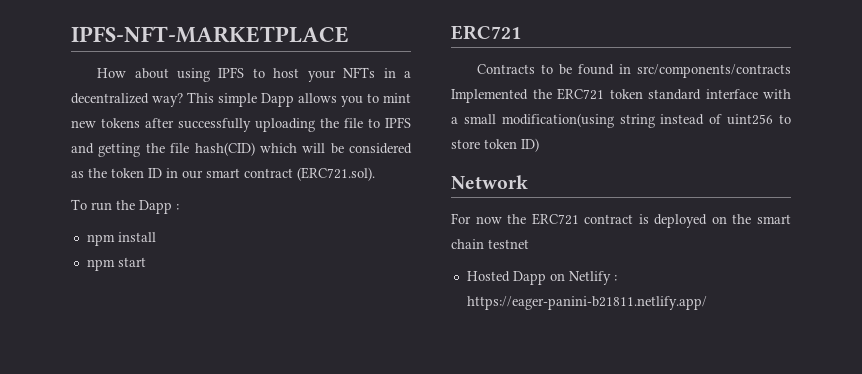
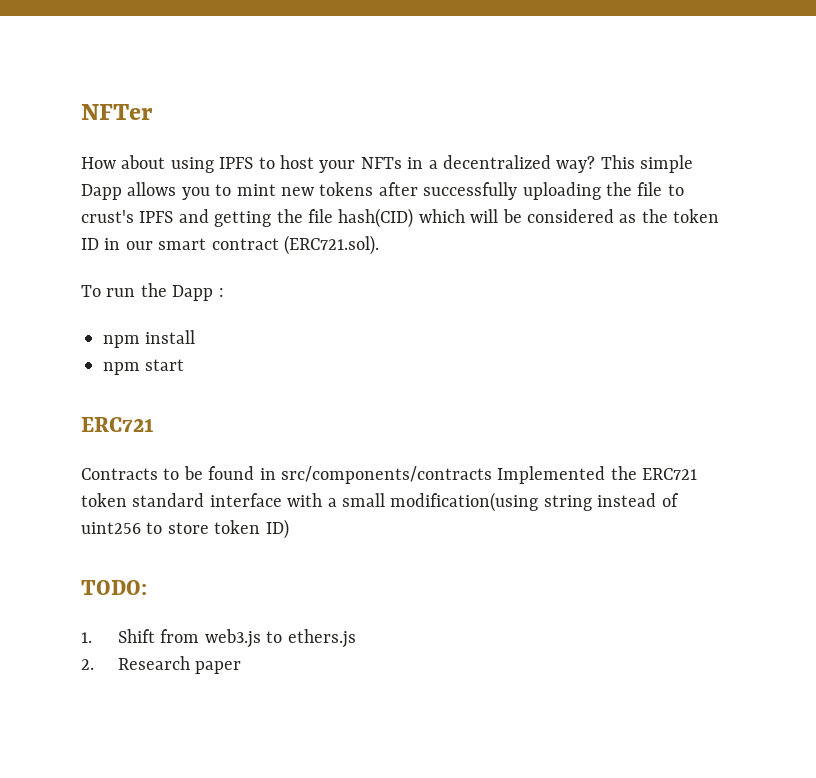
[71,26,349,43] IPFS-NFT-MARKETPLACE -> [81,104,153,120] NFTer
(380, 123) none -> [81,210,134,223] crust's
[451,175,528,189] [451,213,791,228] [451,239,529,249] [466,271,617,285] [466,296,707,310] Network // For now the ERC721 contract is deployed on the smart chain testnet // Hosted Dapp on Netlify : https://eager-panini-b21811.netlify.app/ -> [81,580,147,595] [81,629,356,648] [81,656,242,674] TODO: // 1. Shift from web3.js to ethers.js // 2. Research paper

